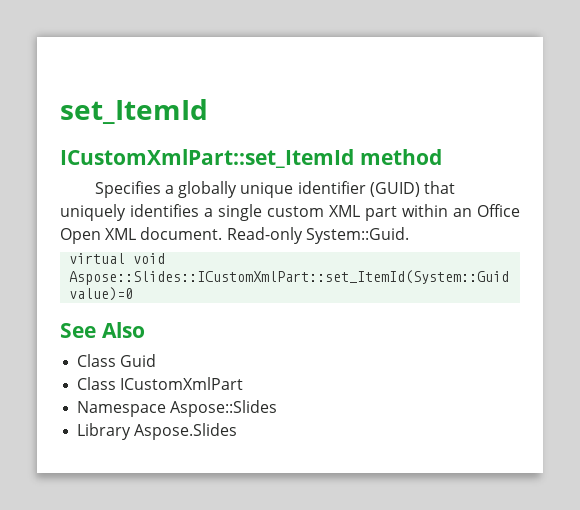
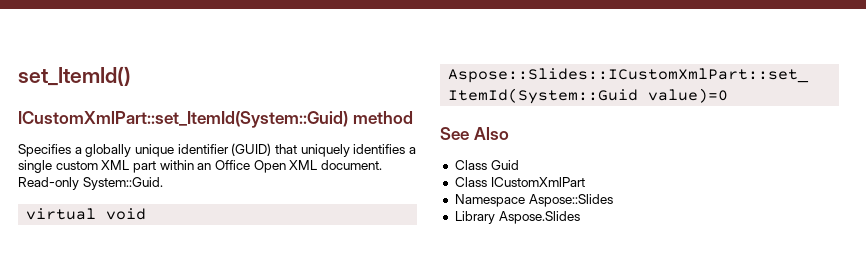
[60,99,208,124] [60,149,354,168] set_ItemId // ICustomXmlPart::set_ItemId -> [18,66,131,86] [18,111,348,128] set_ItemId() // ICustomXmlPart::set_ItemId(System::Guid)

